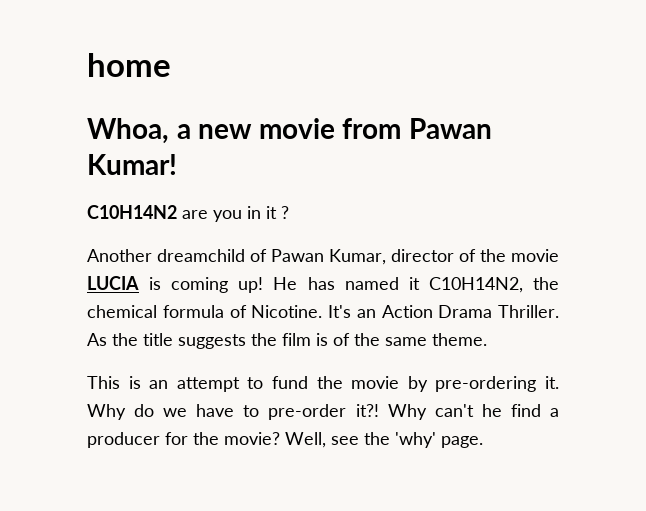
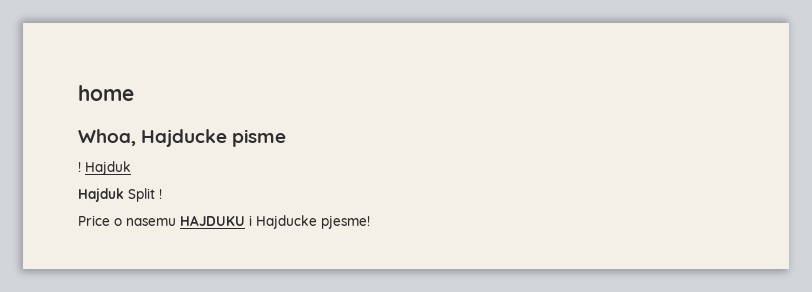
[176,118,492,139] [87,154,177,175] [87,205,289,222] [87,249,559,265] [87,276,559,293] [87,305,559,318] [87,333,487,349] [87,376,559,392] [87,404,559,420] [87,432,483,448] a new movie from Pawan Kumar! // C10H14N2 are you in it ? // Another dreamchild of Pawan Kumar, director of the movie LUCIA is coming up! He has named it C10H14N2, the chemical formula of Nicotine. It's an Action Drama Thriller. As the title suggests the film is of the same theme. // This is an attempt to fund the movie by pre-ordering it. Why do we have to pre-order it?! Why can't he find a producer for the movie? Well, see the 'why' page. -> [141,129,287,147] [78,161,131,175] [78,188,162,202] [78,215,370,229] Hajducke pisme // ! Hajduk // Hajduk Split ! // Price o nasemu HAJDUKU i Hajducke pjesme!

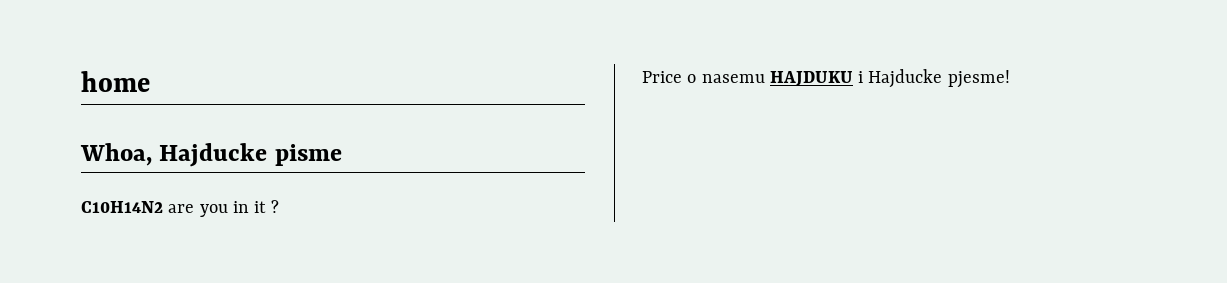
[78,161,131,175] [78,188,162,202] ! Hajduk // Hajduk Split ! -> [81,200,280,217] C10H14N2 are you in it ?

